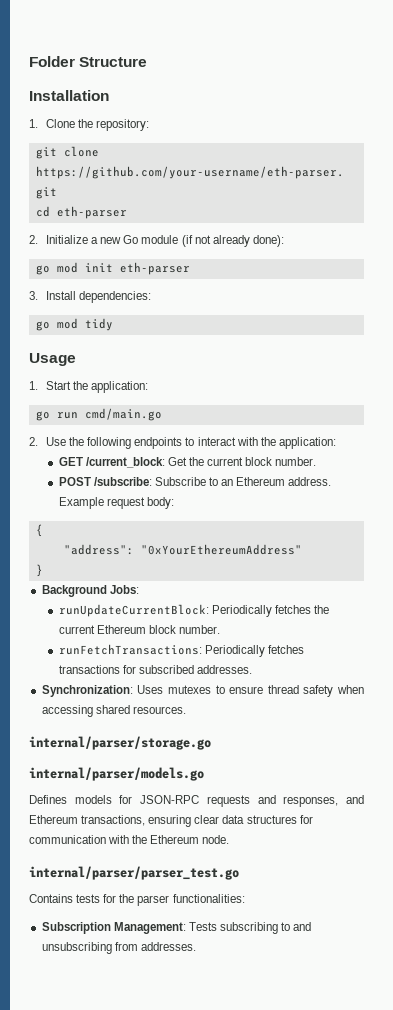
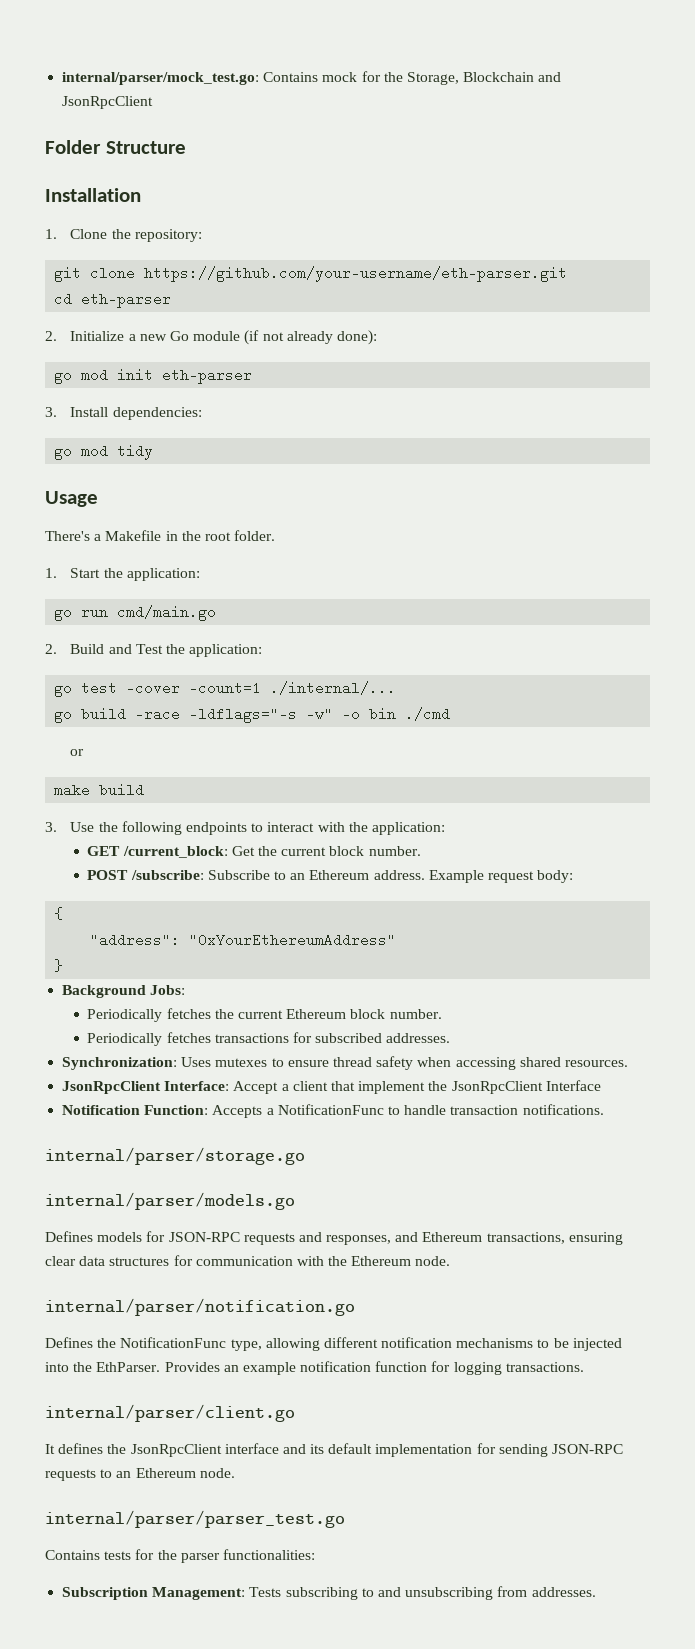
(29, 61) none -> [62,71,562,85] [62,96,154,109] internal/parser/mock_test.go: Contains mock for the Storage, Blockchain and JsonRpcClient //
(76, 359) none -> [45,530,276,541] // There's a Makefile in the root folder.
(38, 441) none -> [70,644,263,657] [54,681,397,697] [54,707,451,723] [70,749,85,756] [54,783,145,797] [45,822,57,832] Build and Test the application: // go test -cover -count=1 ./internal/... // go build -race -ldflags="-s -w" -o bin ./cmd // or // make build // 3.
[58,604,209,617] runUpdateCurrentBlock: -> (186, 990) none
[58,644,202,655] runFetchTransactions: -> (442, 1014) none
(186, 710) none -> [62,1080,601,1094] [62,1104,604,1118] // JsonRpcClient Interface: Accept a client that implement the JsonRpcClient Interface // Notification Function: Accepts a NotificationFunc to handle transaction notifications.
(230, 839) none -> [45,1298,355,1316] [45,1337,622,1351] [45,1361,584,1375] [45,1404,295,1422] [45,1443,624,1457] [45,1468,235,1481] // internal/parser/notification.go // Defines the NotificationFunc type, allowing different notification mechanisms to be injected into the EthParser. Provides an example notification function for logging transactions. // internal/parser/client.go // It defines the JsonRpcClient interface and its default implementation for sending JSON-RPC requests to an Ethereum node.

